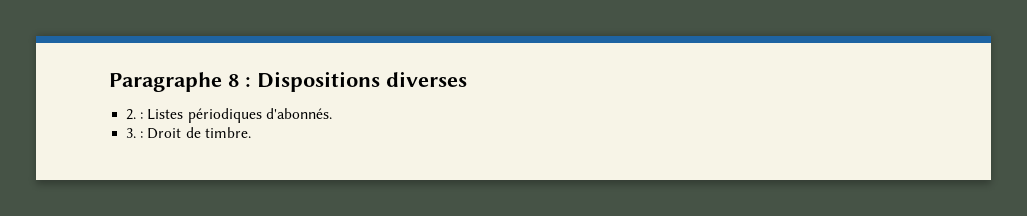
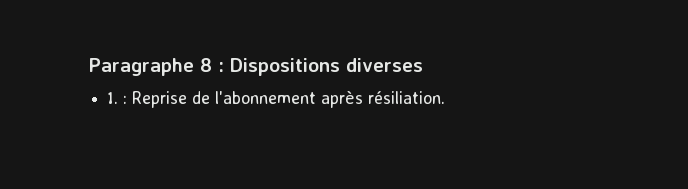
[126,108,332,123] [126,127,251,139] 2. : Listes périodiques d'abonnés. // 3. : Droit de timbre. -> [107,91,446,108] 1. : Reprise de l'abonnement après résiliation.

